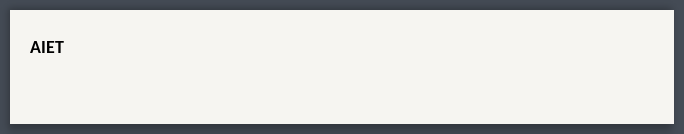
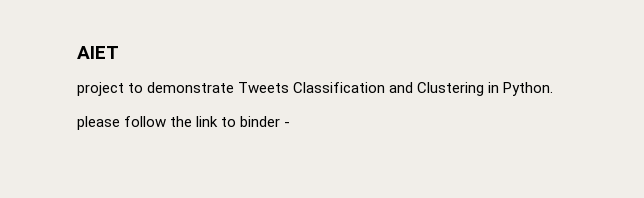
(64, 47) none -> [77,82,554,96] [77,116,291,130] // project to demonstrate Tweets Classification and Clustering in Python. // please follow the link to binder -

